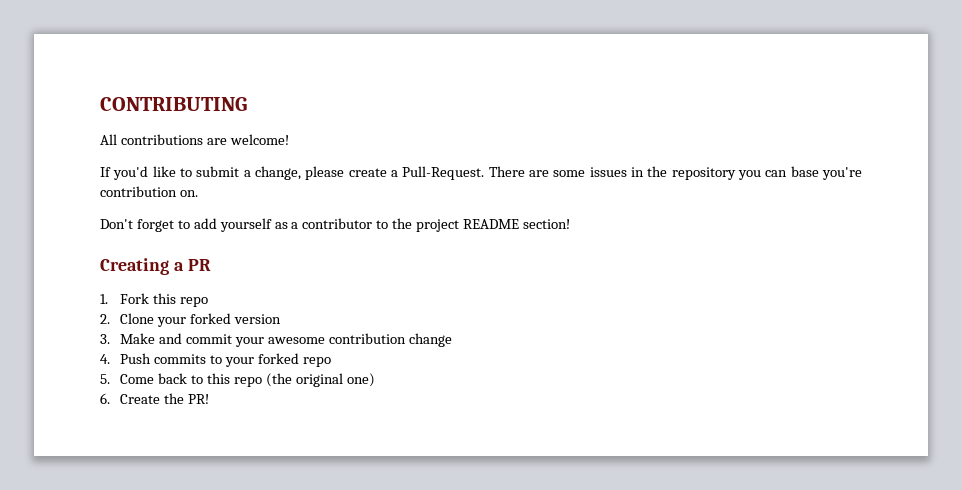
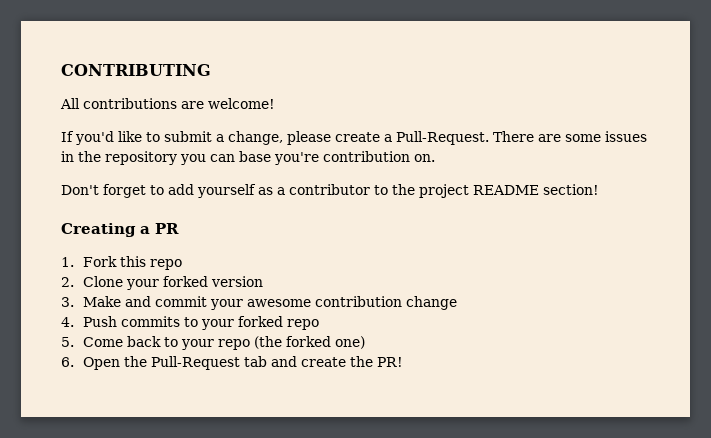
[207,373,231,384] this -> [180,339,214,350] your
[295,373,343,387] original -> [285,336,331,347] forked
[120,394,161,404] Create -> [82,356,346,370] Open the Pull-Request tab and create

